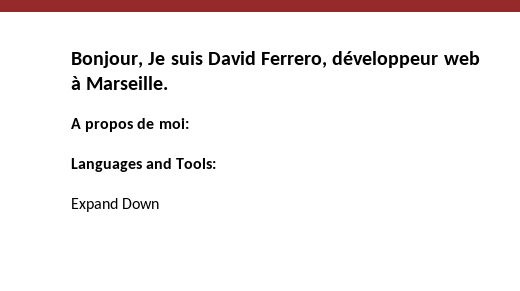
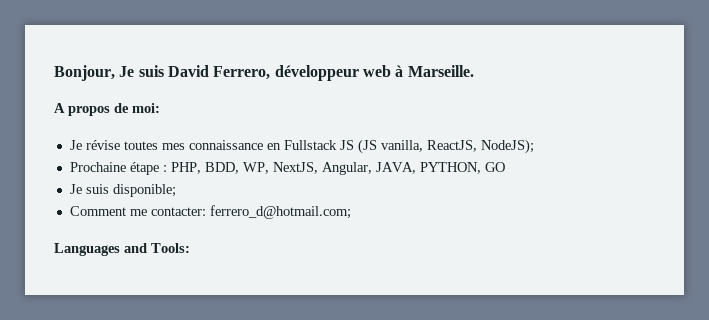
(189, 123) none -> [69,139,534,154] [69,162,505,175] [69,184,176,197] [69,205,351,219] // Je révise toutes mes connaissance en Fullstack JS (JS vanilla, ReactJS, NodeJS); // Prochaine étape : PHP, BDD, WP, NextJS, Angular, JAVA, PYTHON, GO // Je suis disponible; // Comment me contacter: ferrero_d@hotmail.com;
[71,198,160,212] // Expand Down -> (190, 248) none

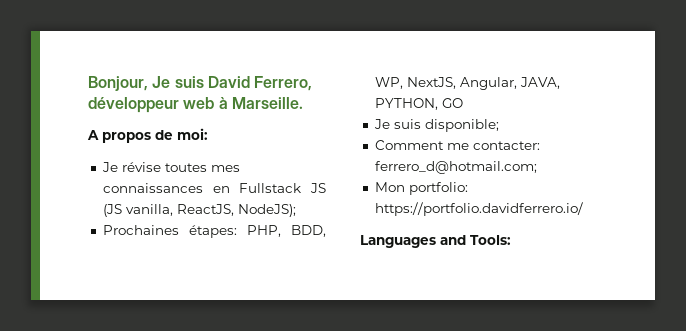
[188,140,263,150] connaissance -> [102,183,203,193] connaissances
[69,162,167,175] Prochaine étape : -> [102,225,237,238] Prochaines étapes:
(351, 212) none -> [374,182,468,195] [374,202,583,216] // Mon portfolio: https://portfolio.davidferrero.io/

